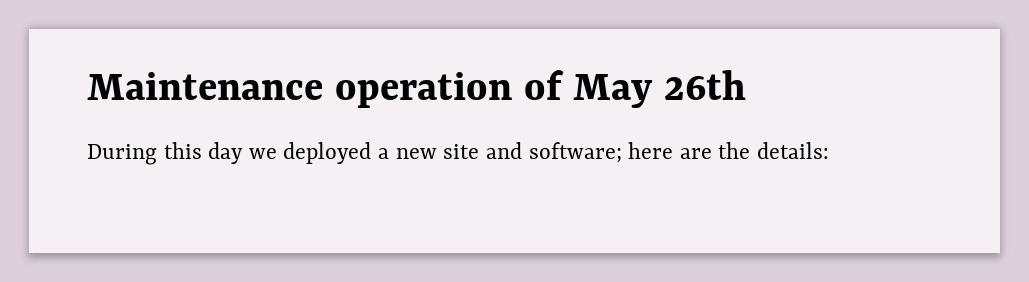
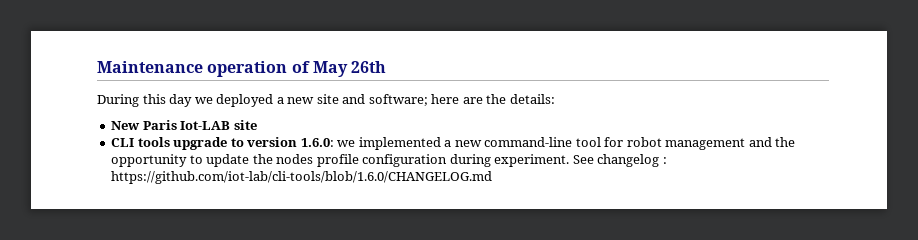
(829, 150) none -> [111,120,257,130] [111,137,796,150] [111,154,667,167] [111,171,493,184] // New Paris Iot-LAB site // CLI tools upgrade to version 1.6.0: we implemented a new command-line tool for robot management and the opportunity to update the nodes profile configuration during experiment. See changelog : https://github.com/iot-lab/cli-tools/blob/1.6.0/CHANGELOG.md

